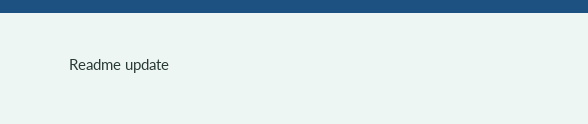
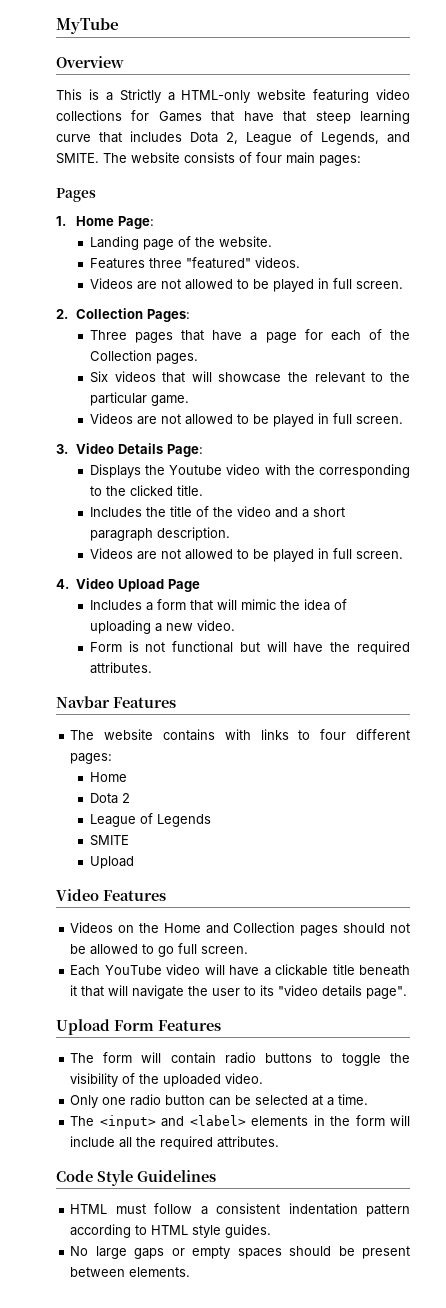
[69,59,169,73] Readme update -> [56,18,119,34] [56,56,124,68] [56,89,410,103] [56,110,410,124] [56,131,410,145] [56,152,361,166] [56,188,96,202] [56,216,154,229] [89,236,272,250] [89,257,300,269] [89,278,403,292] [56,308,190,322] [89,329,410,343] [89,350,198,364] [89,371,410,383] [89,392,189,406] [89,413,403,427] [56,443,203,457] [89,464,410,478] [89,485,203,496] [89,506,345,518] [89,527,230,541] [89,548,403,562] [56,578,200,592] [89,599,347,611] [89,620,235,634] [89,641,410,655] [89,662,152,674] [56,696,176,708] [70,729,410,741] [70,753,113,764] [89,772,127,782] [89,793,130,804] [89,813,211,827] [89,835,129,846] [89,856,134,869] [56,889,166,901] [70,922,410,936] [70,943,249,957] [70,964,410,976] [70,985,408,999] [56,1019,221,1035] [70,1052,410,1066] [70,1073,264,1087] [70,1094,369,1108] [70,1115,410,1129] [70,1136,280,1150] [56,1170,216,1186] [70,1203,410,1217] [70,1224,272,1238] [70,1246,410,1259] [70,1267,191,1277] MyTube // Overview // This is a Strictly a HTML-only website featuring video collections for Games that have that steep learning curve that includes Dota 2, League of Legends, and SMITE. The website consists of four main pages: // Pages // 1. Home Page: // Landing page of the website. // Features three "featured" videos. // Videos are not allowed to be played in full screen. // 2. Collection Pages: // Three pages that have a page for each of the Collection pages. // Six videos that will showcase the relevant to the particular game. // Videos are not allowed to be played in full screen. // 3. Video Details Page: // Displays the Youtube video with the corresponding to the clicked title. // Includes the title of the video and a short paragraph description. // Videos are not allowed to be played in full screen. // 4. Video Upload Page // Includes a form that will mimic the idea of uploading a new video. // Form is not functional but will have the required attributes. // Navbar Features // The website contains with links to four different pages: // Home // Dota 2 // League of Legends // SMITE // Upload // Video Features // Videos on the Home and Collection pages should not be allowed to go full screen. // Each YouTube video will have a clickable title beneath it that will navigate the user to its "video details page". // Upload Form Features // The form will contain radio buttons to toggle the visibility of the uploaded video. // Only one radio button can be selected at a time. // The <input> and <label> elements in the form will include all the required attributes. // Code Style Guidelines // HTML must follow a consistent indentation pattern according to HTML style guides. // No large gaps or empty spaces should be present between elements.

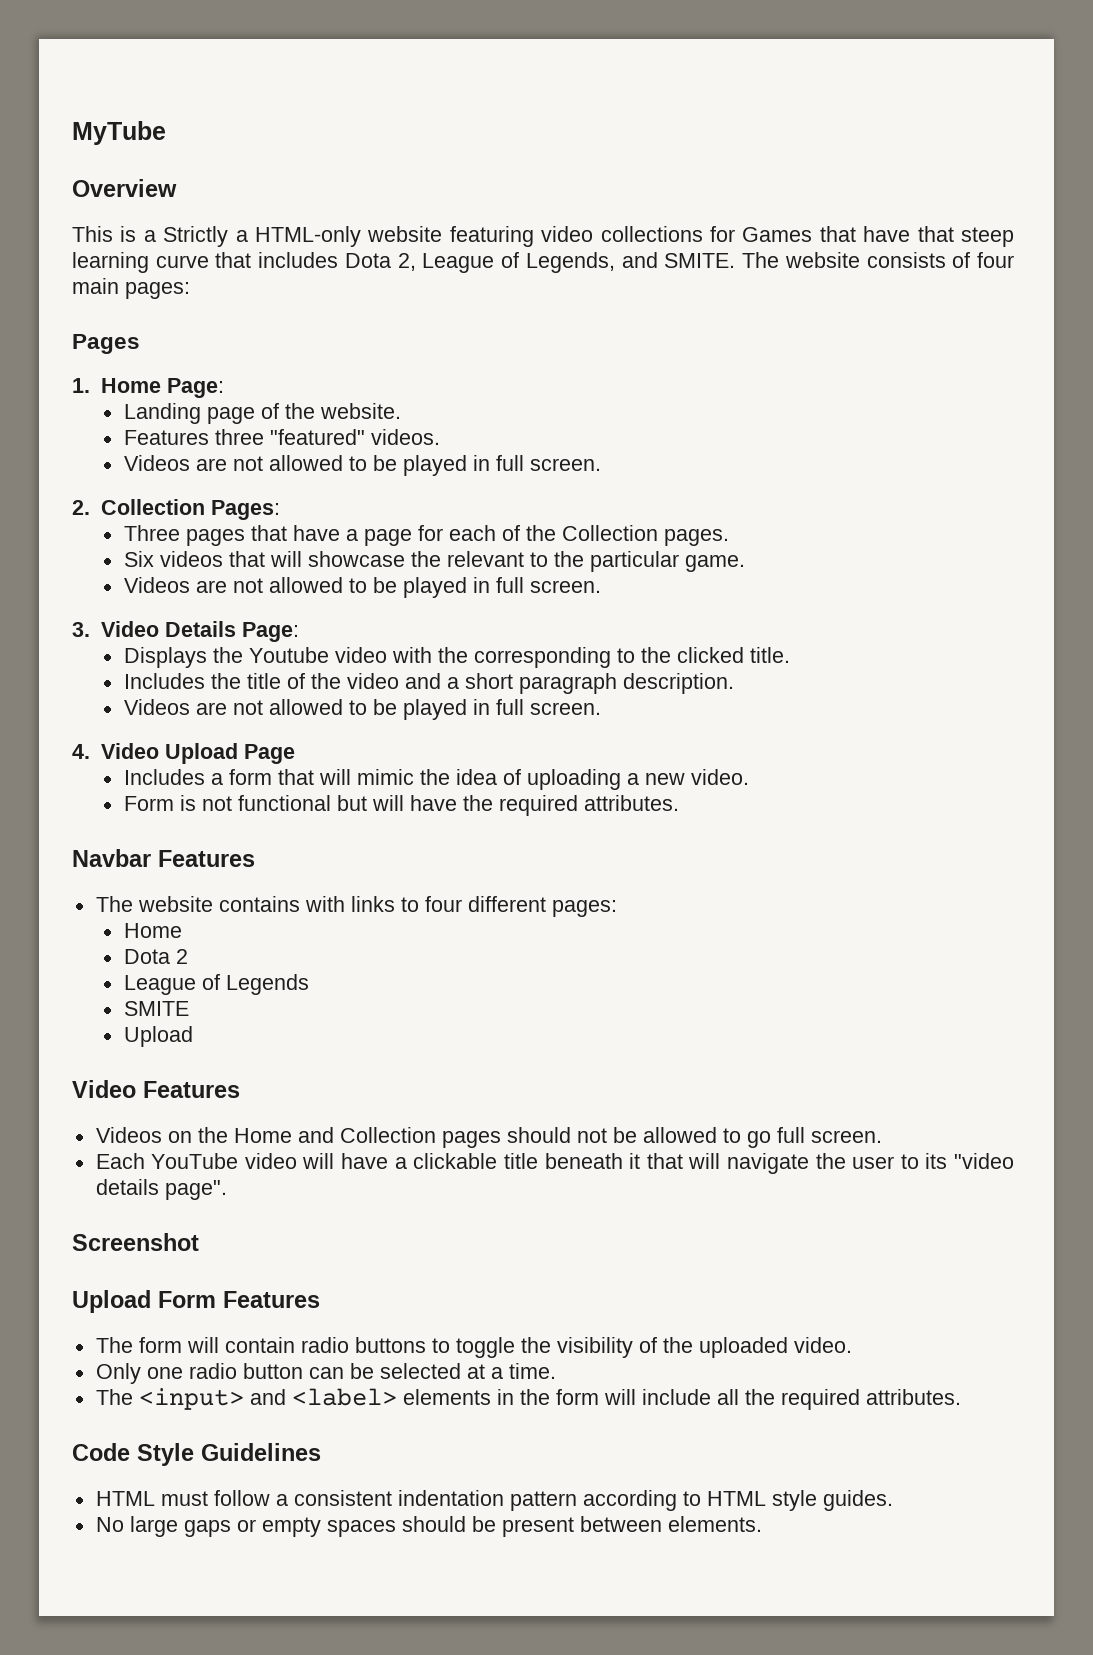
(408, 992) none -> [72,1233,199,1251] // Screenshot

